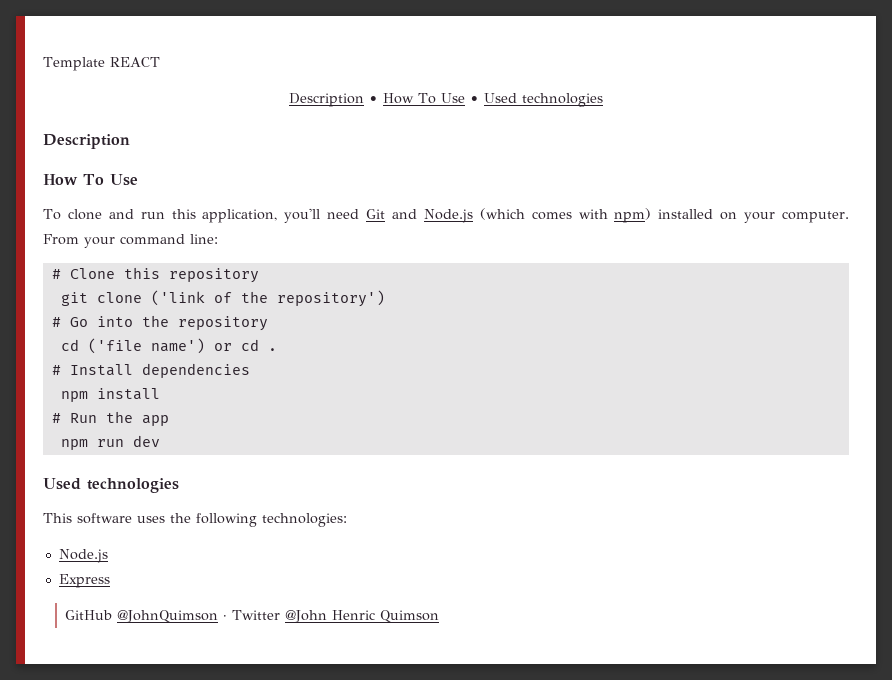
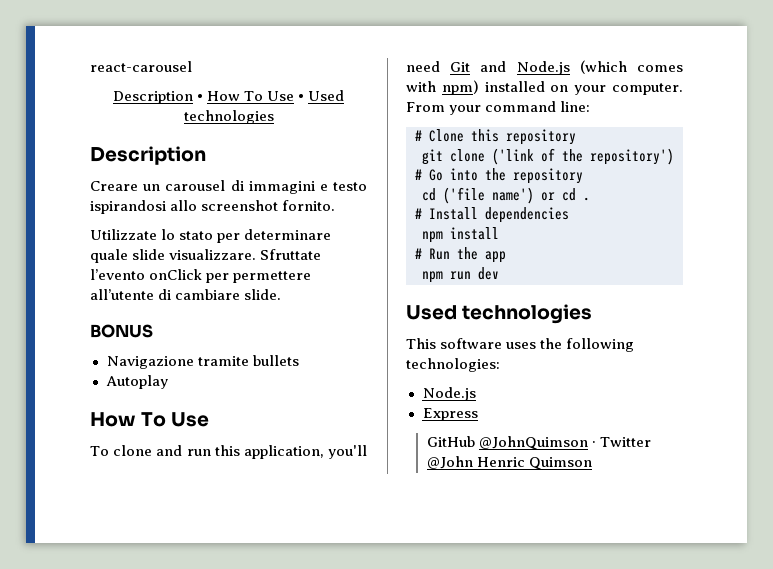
[43,57,160,71] Template REACT -> [90,61,192,72] react-carousel
(130, 141) none -> [90,180,367,194] [90,200,336,214] [90,229,332,243] [90,249,322,263] [90,269,312,283] [90,289,282,300] [90,324,153,338] [106,355,299,369] [105,375,168,389] // Creare un carousel di immagini e testo ispirandosi allo screenshot fornito. // Utilizzate lo stato per determinare quale slide visualizzare. Sfruttate l’evento onClick per permettere all’utente di cambiare slide. // BONUS // Navigazione tramite bullets // Autoplay

